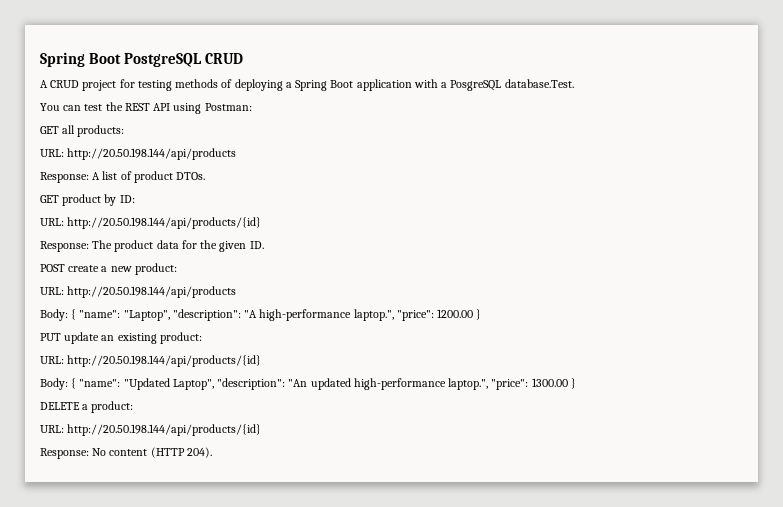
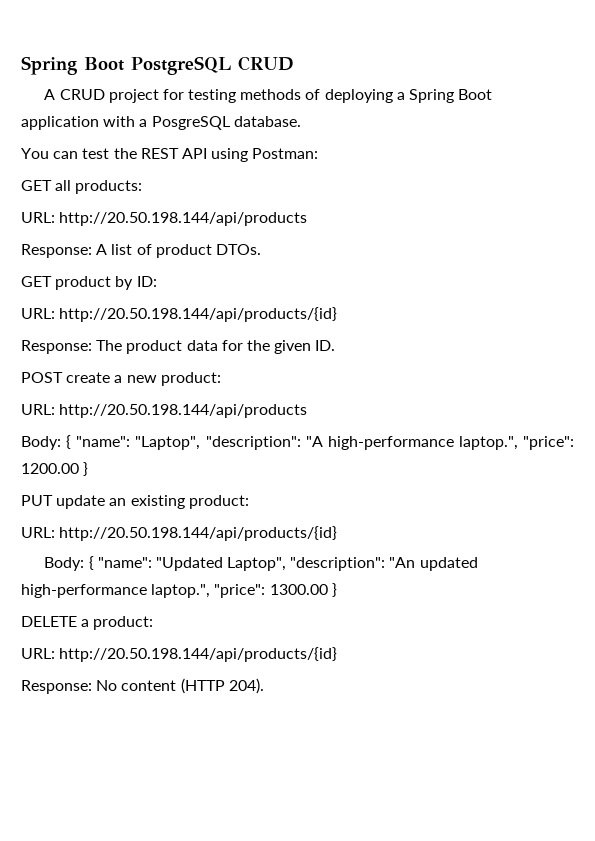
[504,79,574,88] database.Test. -> [233,116,301,127] database.

